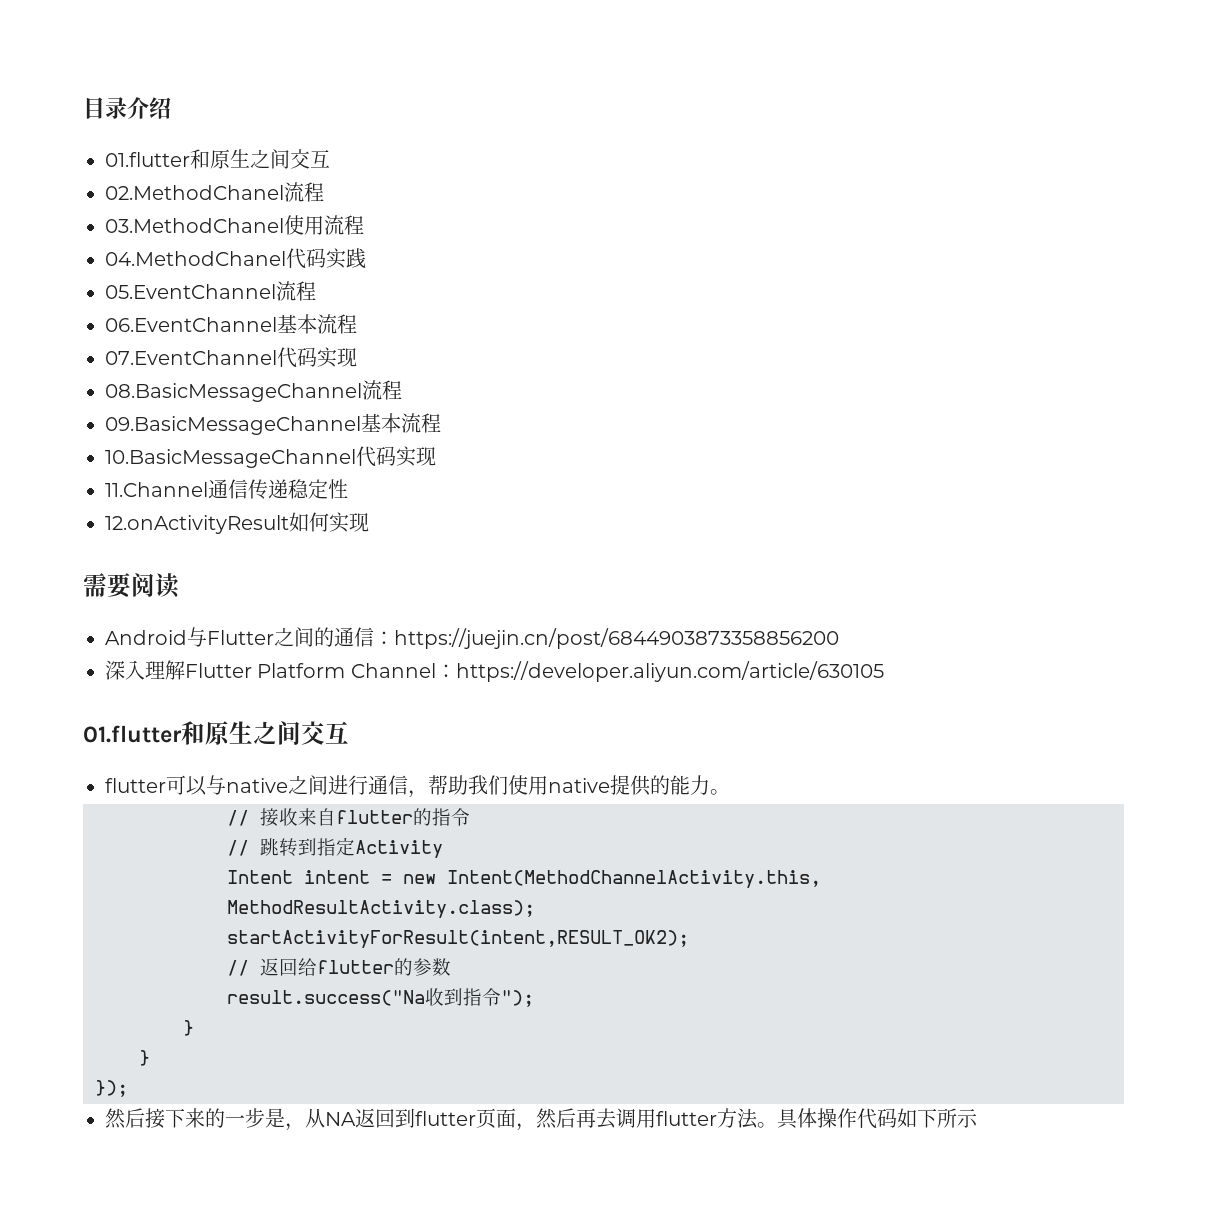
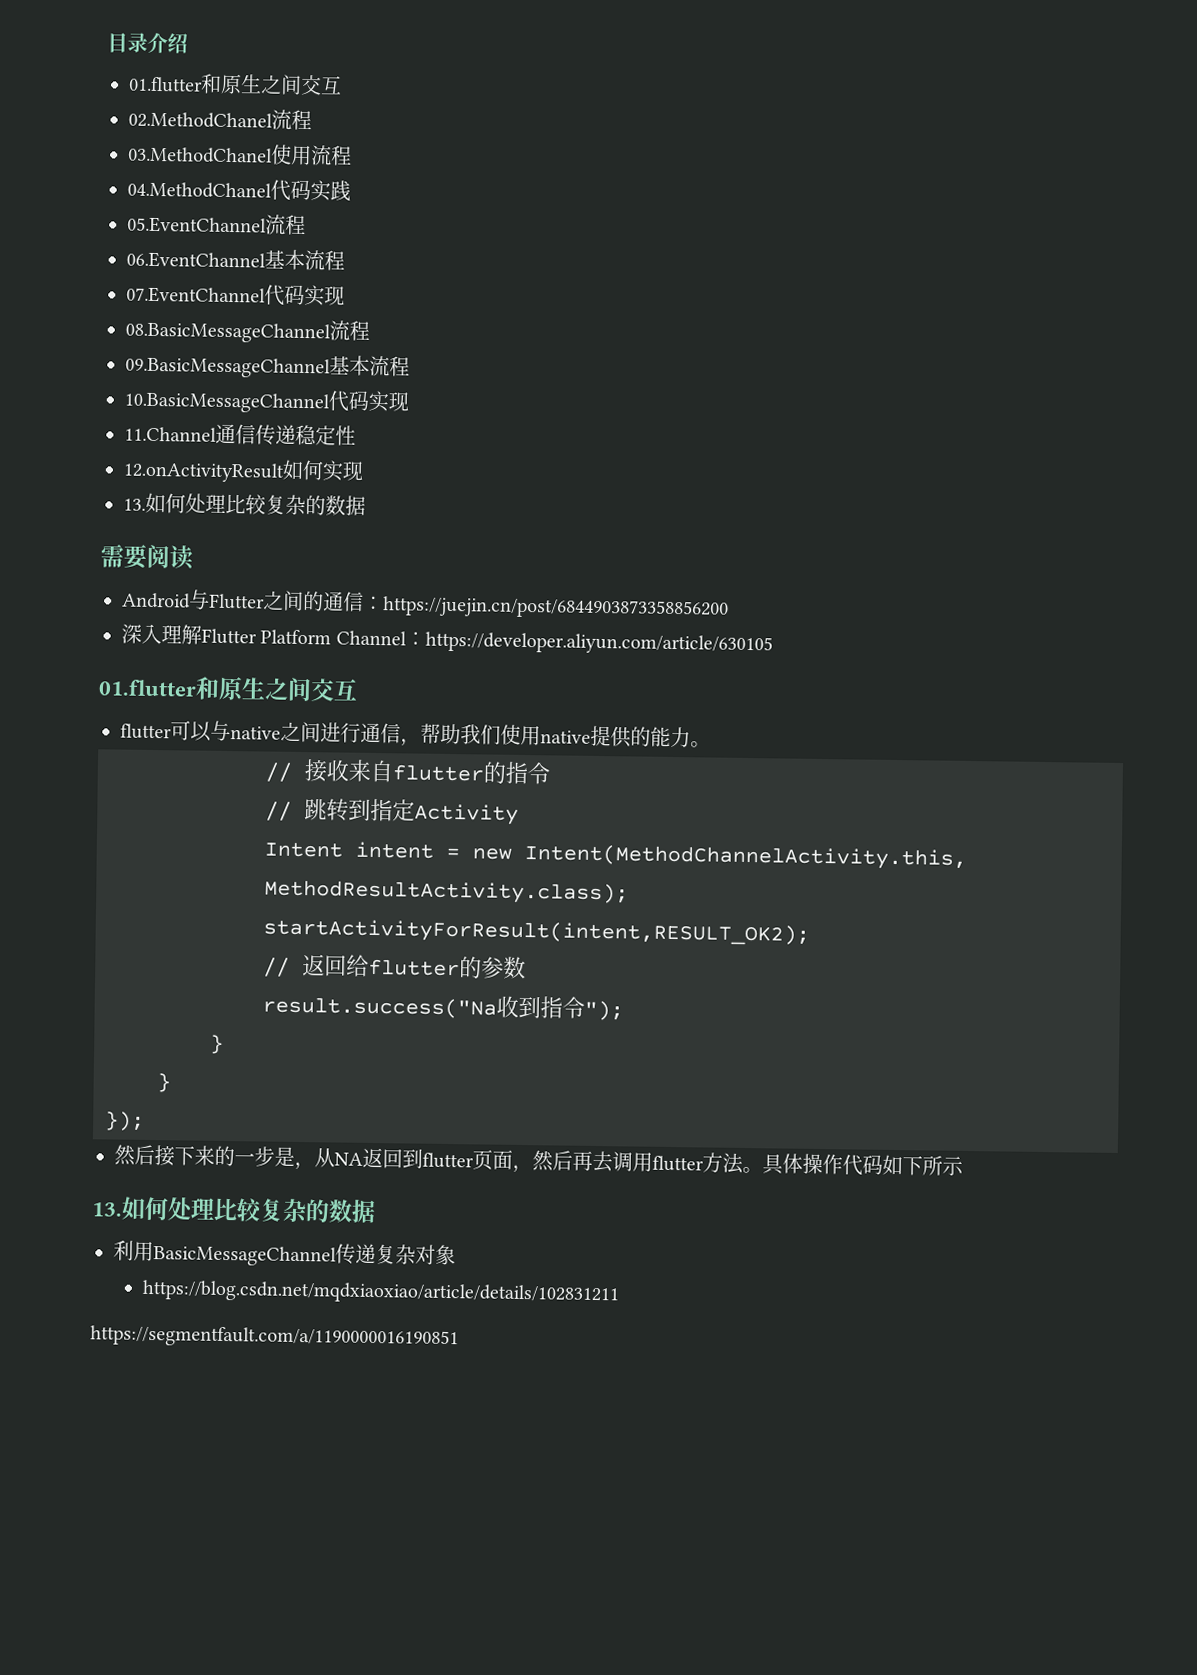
(369, 522) none -> [123,492,366,516] // 13.如何处理比较复杂的数据
(978, 1118) none -> [91,1196,376,1224] [113,1240,456,1267] [142,1279,620,1306] [90,1325,459,1350] // 13.如何处理比较复杂的数据 // 利用BasicMessageChannel传递复杂对象 // https://blog.csdn.net/mqdxiaoxiao/article/details/102831211 // https://segmentfault.com/a/1190000016190851

